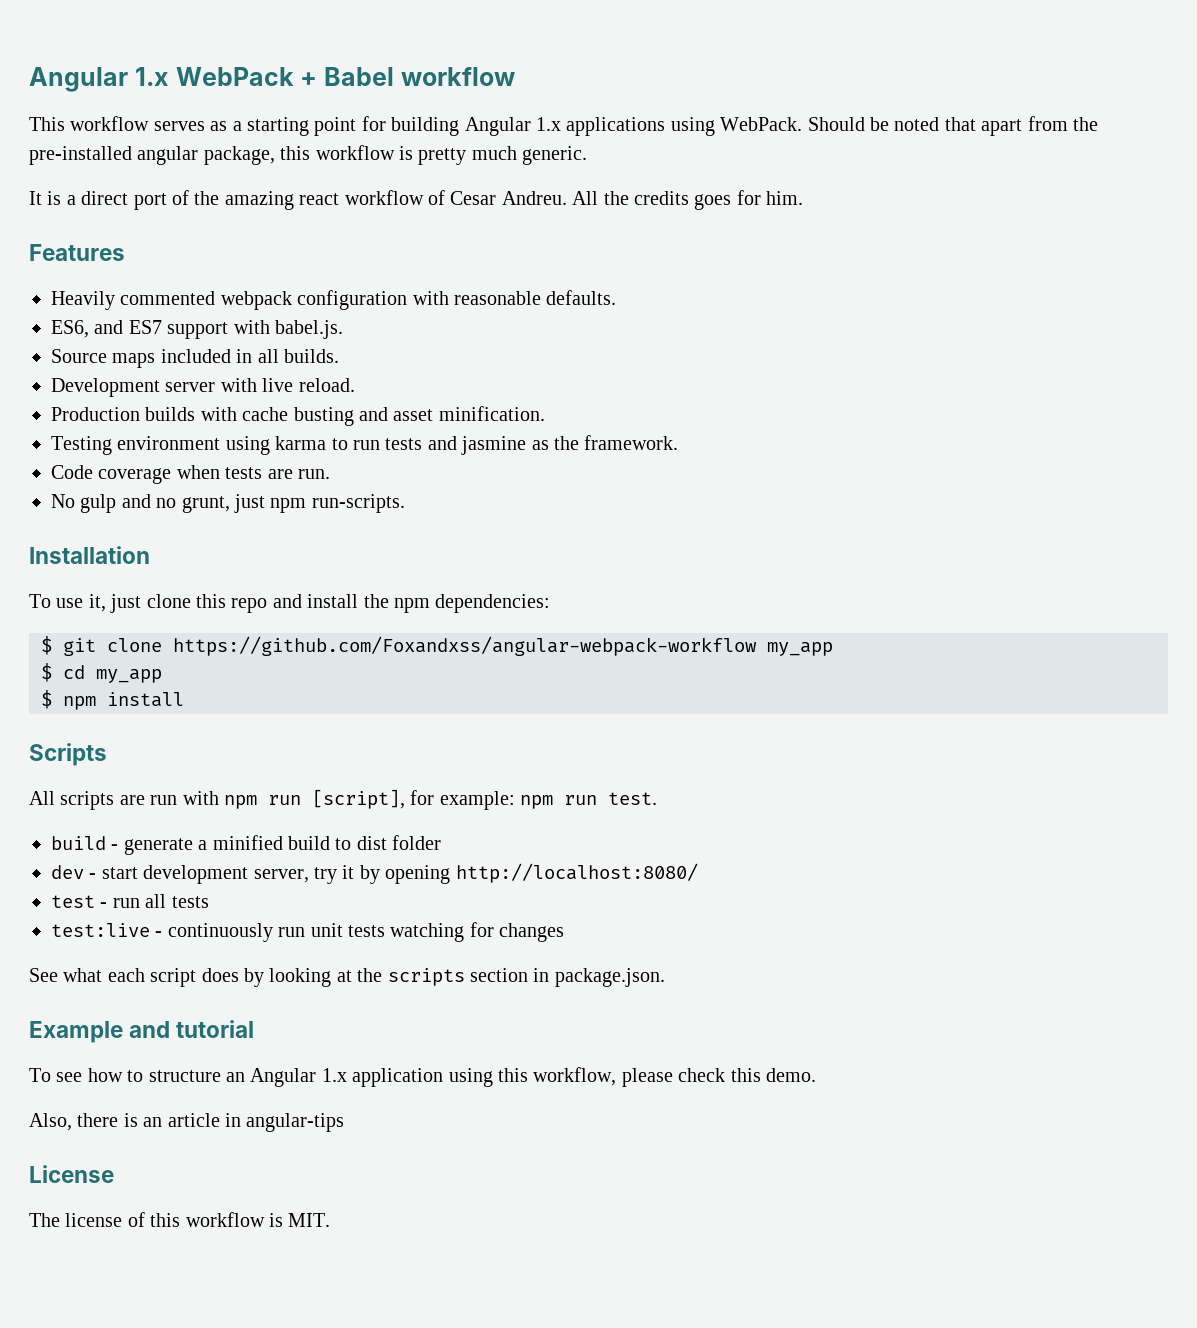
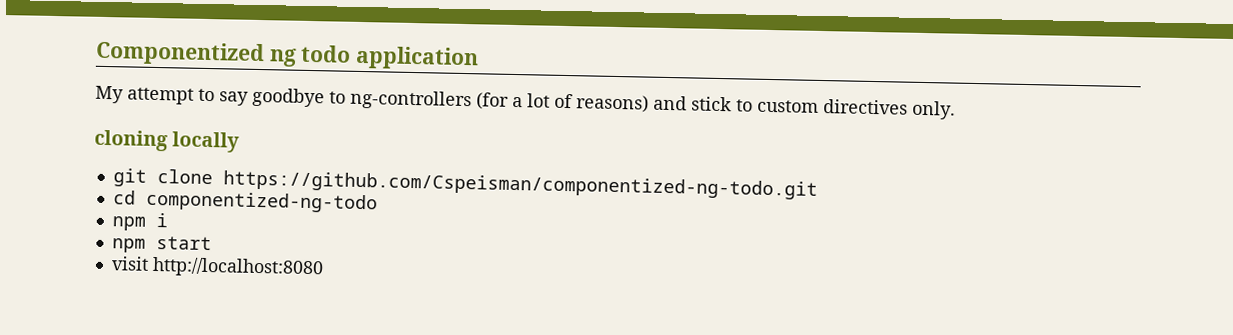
[29,67,515,92] [29,116,1098,136] [29,145,588,165] [29,190,804,210] [29,244,125,261] [51,290,617,310] [51,320,343,339] [51,349,339,368] [51,378,355,397] [51,406,545,426] [51,435,679,455] [51,465,330,484] [51,494,405,513] [29,546,150,564] [29,594,551,613] [41,636,833,656] [41,663,162,683] [41,690,184,710] [29,743,107,766] [29,789,658,810] [51,835,442,855] [51,863,698,884] [51,894,209,908] [51,922,565,942] [29,968,665,987] [29,1020,255,1043] [29,1067,816,1087] [29,1113,345,1132] [29,1165,114,1183] [29,1212,331,1227] Angular 1.x WebPack + Babel workflow // This workflow serves as a starting point for building Angular 1.x applications using WebPack. Should be noted that apart from the pre-installed angular package, this workflow is pretty much generic. // It is a direct port of the amazing react workflow of Cesar Andreu. All the credits goes for him. // Features // Heavily commented webpack configuration with reasonable defaults. // ES6, and ES7 support with babel.js. // Source maps included in all builds. // Development server with live reload. // Production builds with cache busting and asset minification. // Testing environment using karma to run tests and jasmine as the framework. // Code coverage when tests are run. // No gulp and no grunt, just npm run-scripts. // Installation // To use it, just clone this repo and install the npm dependencies: // $ git clone https://github.com/Foxandxss/angular-webpack-workflow my_app // $ cd my_app // $ npm install // Scripts // All scripts are run with npm run [script], for example: npm run test. // build - generate a minified build to dist folder // dev - start development server, try it by opening http://localhost:8080/ // test - run all tests // test:live - continuously run unit tests watching for changes // See what each script does by looking at the scripts section in package.json. // Example and tutorial // To see how to structure an Angular 1.x application using this workflow, please check this demo. // Also, there is an article in angular-tips // License // The license of this workflow is MIT. -> [95,40,480,71] [95,85,956,120] [94,129,241,153] [112,168,818,200] [112,190,378,214] [111,213,169,231] [111,236,212,253] [110,256,324,279] Componentized ng todo application // My attempt to say goodbye to ng-controllers (for a lot of reasons) and stick to custom directives only. // cloning locally // git clone https://github.com/Cspeisman/componentized-ng-todo.git // cd componentized-ng-todo // npm i // npm start // visit http://localhost:8080

